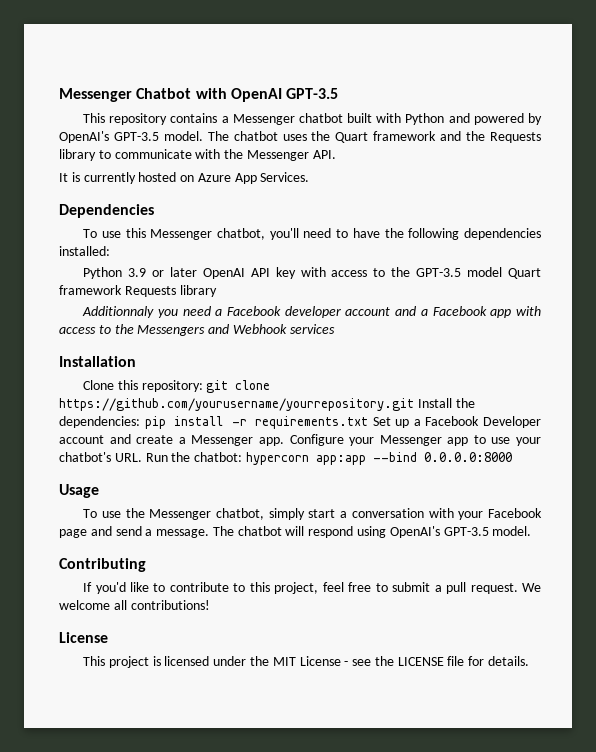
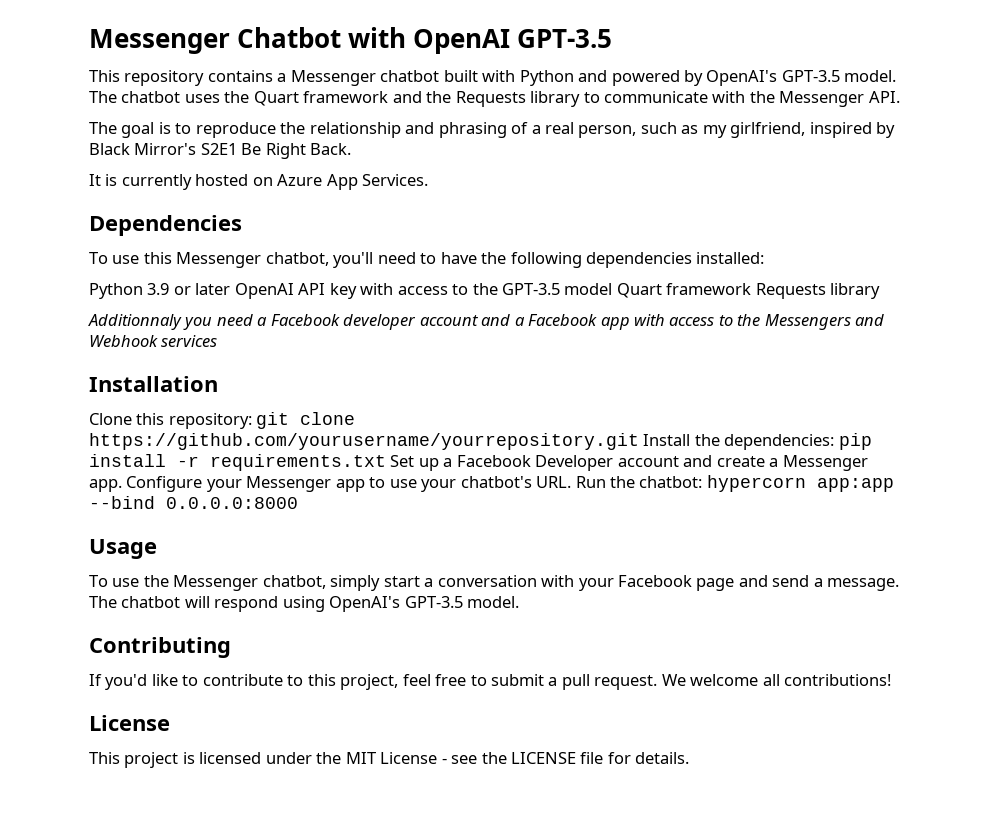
(336, 154) none -> [89,122,896,138] [89,143,352,159] // The goal is to reproduce the relationship and phrasing of a real person, such as my girlfriend, inspired by Black Mirror's S2E1 Be Right Back.

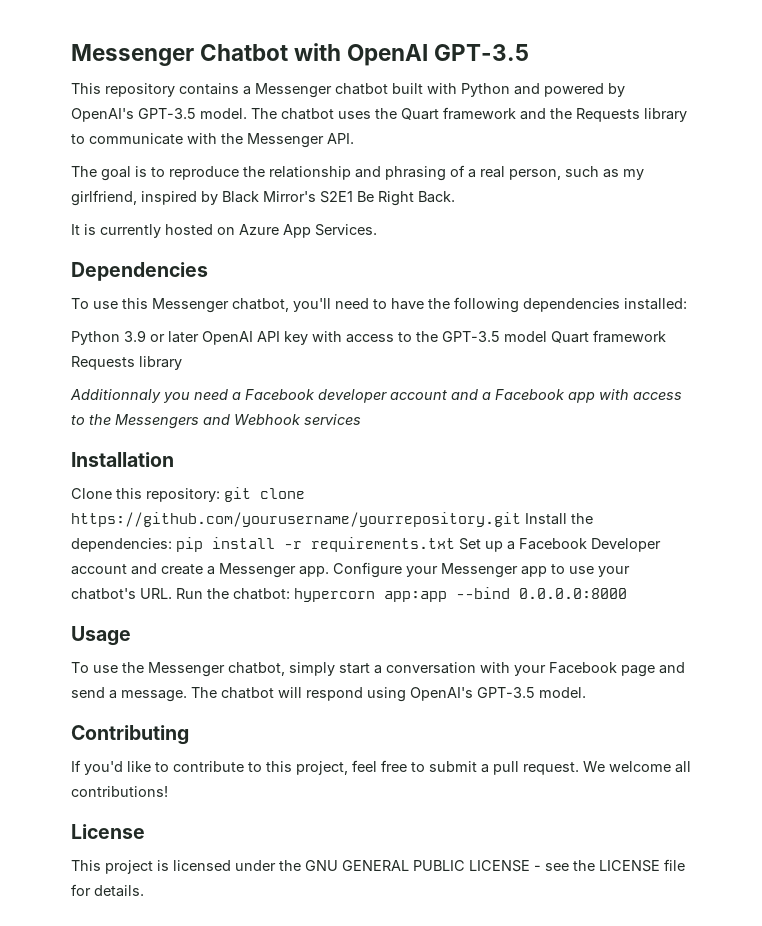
[345,752,438,764] MIT License -> [305,860,530,872] GNU GENERAL PUBLIC LICENSE

